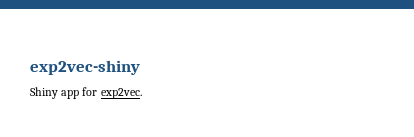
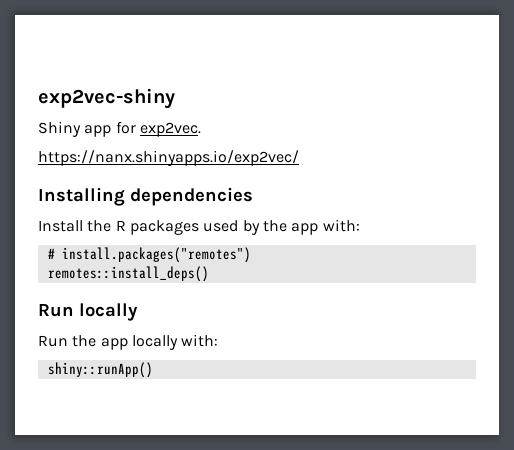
(142, 93) none -> [38,150,299,166] [38,187,253,206] [38,219,360,235] [47,247,251,263] [47,266,209,282] [38,303,138,321] [38,334,219,350] [47,362,153,378] // https://nanx.shinyapps.io/exp2vec/ // Installing dependencies // Install the R packages used by the app with: // # install.packages("remotes") // remotes::install_deps() // Run locally // Run the app locally with: // shiny::runApp()

